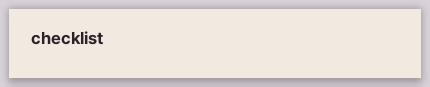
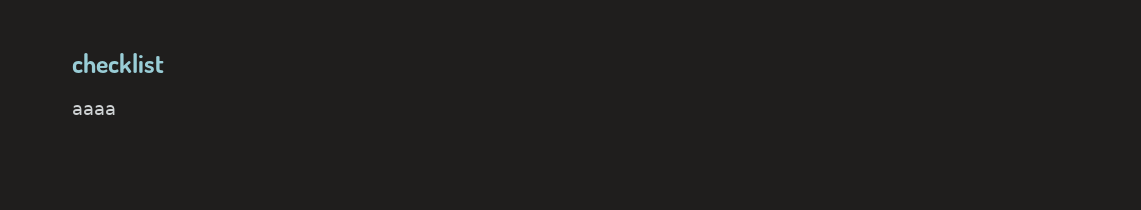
(103, 38) none -> [72,105,116,115] // aaaa

